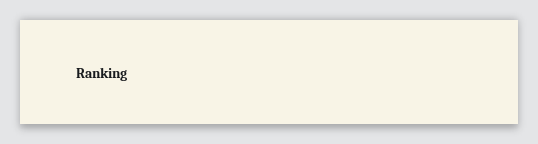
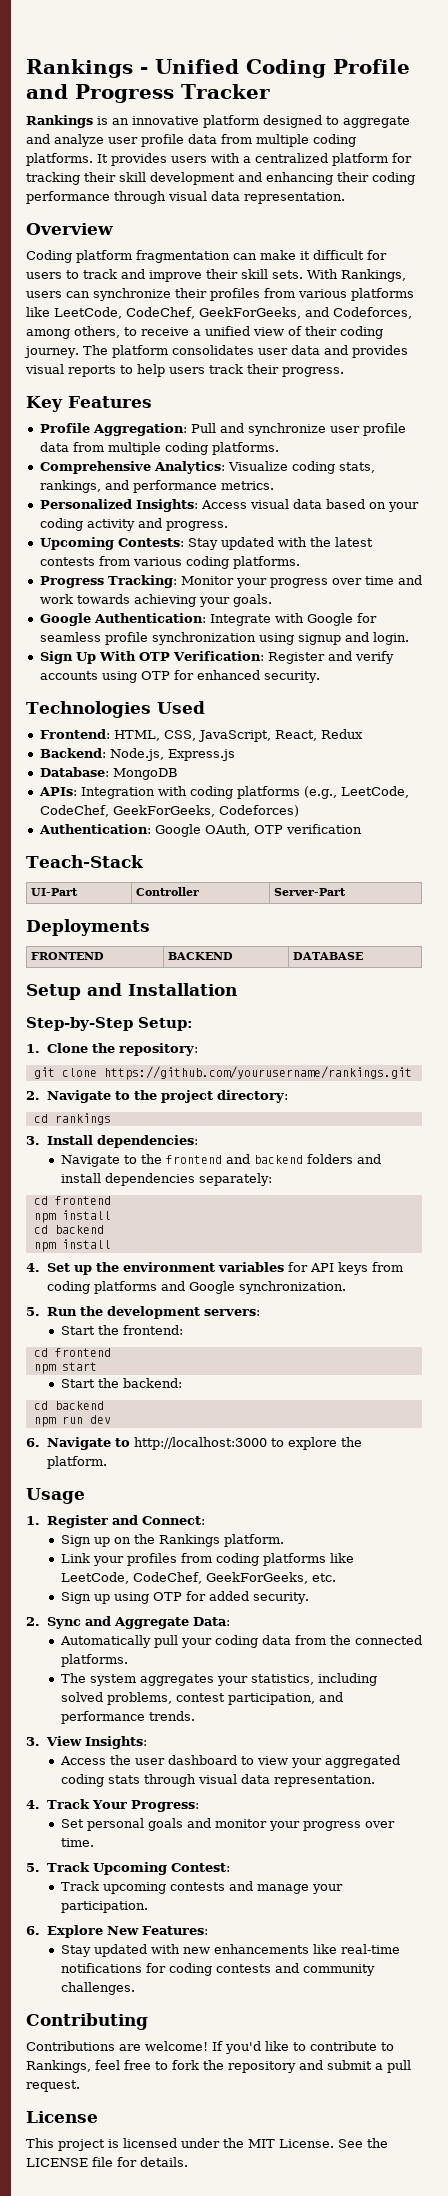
[76,67,127,81] Ranking -> [26,59,410,78] [26,84,270,103] [26,115,410,128] [26,134,356,147] [26,153,412,166] [26,172,415,185] [26,191,345,204] [26,223,113,235] [26,250,387,263] [26,269,406,282] [26,288,414,301] [26,307,412,319] [26,326,383,339] [24,345,408,358] [25,364,344,377] [26,396,152,412] [39,423,406,436] [39,442,279,455] [39,461,375,474] [39,480,274,493] [39,499,419,512] [39,518,228,531] [39,537,373,550] [39,556,300,569] [39,575,422,588] [39,594,272,607] [39,613,377,626] [39,632,409,645] [39,651,394,664] [39,670,320,683] [26,701,205,718] [39,729,363,742] [39,748,235,761] [39,767,178,780] [38,786,409,799] [39,805,299,817] [38,824,362,837] [26,855,144,868] [31,888,79,896] [136,887,200,896] [274,888,347,896] [26,919,150,936] [31,952,105,960] [168,952,234,960] [293,952,364,960] [26,983,237,1000] [26,1017,193,1031] [26,1043,198,1056] [33,1066,412,1080] [26,1090,288,1103] [33,1113,111,1125] [26,1135,198,1148] [60,1154,381,1167] [60,1173,272,1186] [33,1196,111,1205] [33,1210,111,1223] [33,1225,104,1234] [33,1239,111,1252] [26,1262,403,1275] [46,1281,346,1294] [26,1306,260,1319] [60,1325,183,1335] [33,1348,111,1357] [33,1362,97,1374] [60,1378,182,1388] [33,1401,104,1410] [33,1415,111,1427] [26,1437,362,1450] [46,1456,107,1469] [26,1488,85,1504] [26,1515,205,1528] [60,1534,284,1547] [60,1553,354,1566] [60,1572,336,1584] [60,1591,309,1604] [26,1616,230,1629] [59,1635,422,1648] [60,1654,128,1667] [60,1673,377,1686] [60,1692,343,1705] [60,1711,195,1724] [26,1736,147,1749] [59,1755,400,1768] [60,1774,375,1787] [26,1799,199,1812] [60,1818,395,1831] [60,1838,94,1847] [26,1862,230,1875] [60,1881,343,1894] [60,1901,148,1913] [26,1925,208,1938] [60,1944,400,1957] [60,1963,375,1976] [60,1982,135,1995] [26,2013,148,2030] [26,2041,394,2054] [26,2060,411,2073] [26,2080,80,2092] [26,2111,98,2123] [26,2138,388,2151] [26,2157,188,2167] Rankings - Unified Coding Profile and Progress Tracker // Rankings is an innovative platform designed to aggregate and analyze user profile data from multiple coding platforms. It provides users with a centralized platform for tracking their skill development and enhancing their coding performance through visual data representation. // Overview // Coding platform fragmentation can make it difficult for users to track and improve their skill sets. With Rankings, users can synchronize their profiles from various platforms like LeetCode, CodeChef, GeekForGeeks, and Codeforces, among others, to receive a unified view of their coding journey. The platform consolidates user data and provides visual reports to help users track their progress. // Key Features // Profile Aggregation: Pull and synchronize user profile data from multiple coding platforms. // Comprehensive Analytics: Visualize coding stats, rankings, and performance metrics. // Personalized Insights: Access visual data based on your coding activity and progress. // Upcoming Contests: Stay updated with the latest contests from various coding platforms. // Progress Tracking: Monitor your progress over time and work towards achieving your goals. // Google Authentication: Integrate with Google for seamless profile synchronization using signup and login. // Sign Up With OTP Verification: Register and verify accounts using OTP for enhanced security. // Technologies Used // Frontend: HTML, CSS, JavaScript, React, Redux // Backend: Node.js, Express.js // Database: MongoDB // APIs: Integration with coding platforms (e.g., LeetCode, CodeChef, GeekForGeeks, Codeforces) // Authentication: Google OAuth, OTP verification // Teach-Stack // UI-Part | Controller | Server-Part // Deployments // FRONTEND | BACKEND | DATABASE // Setup and Installation // Step-by-Step Setup: // 1. Clone the repository: // git clone https://github.com/yourusername/rankings.git // 2. Navigate to the project directory: // cd rankings // 3. Install dependencies: // Navigate to the frontend and backend folders and install dependencies separately: // cd frontend // npm install // cd backend // npm install // 4. Set up the environment variables for API keys from coding platforms and Google synchronization. // 5. Run the development servers: // Start the frontend: // cd frontend // npm start // Start the backend: // cd backend // npm run dev // 6. Navigate to http://localhost:3000 to explore the platform. // Usage // 1. Register and Connect: // Sign up on the Rankings platform. // Link your profiles from coding platforms like LeetCode, CodeChef, GeekForGeeks, etc. // Sign up using OTP for added security. // 2. Sync and Aggregate Data: // Automatically pull your coding data from the connected platforms. // The system aggregates your statistics, including solved problems, contest participation, and performance trends. // 3. View Insights: // Access the user dashboard to view your aggregated coding stats through visual data representation. // 4. Track Your Progress: // Set personal goals and monitor your progress over time. // 5. Track Upcoming Contest: // Track upcoming contests and manage your participation. // 6. Explore New Features: // Stay updated with new enhancements like real-time notifications for coding contests and community challenges. // Contributing // Contributions are welcome! If you'd like to contribute to Rankings, feel free to fork the repository and submit a pull request. // License // This project is licensed under the MIT License. See the LICENSE file for details.

